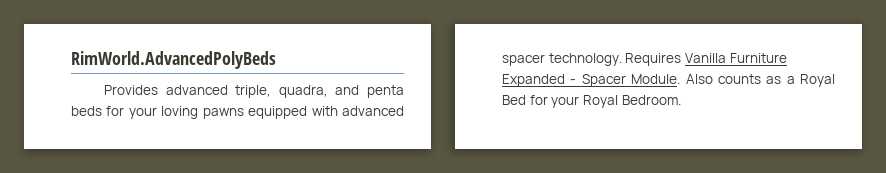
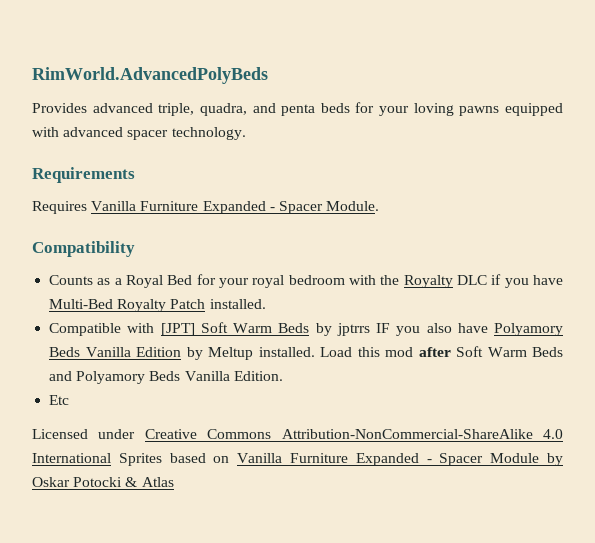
(622, 59) none -> [32,167,135,183] // Requirements //
[685,74,761,84] Also counts -> [32,241,135,257] [49,275,94,285] // Compatibility // Counts
[582,95,681,108] Royal Bedroom. -> [252,274,563,288] [49,299,266,312] [49,322,563,336] [49,346,563,360] [49,371,283,384] [49,395,70,405] [32,429,563,439] [32,453,564,466] [32,477,174,487] royal bedroom with the Royalty DLC if you have Multi-Bed Royalty Patch installed. // Compatible with [JPT] Soft Warm Beds by jptrrs IF you also have Polyamory Beds Vanilla Edition by Meltup installed. Load this mod after Soft Warm Beds and Polyamory Beds Vanilla Edition. // Etc // Licensed under Creative Commons Attribution-NonCommercial-ShareAlike 4.0 International Sprites based on Vanilla Furniture Expanded - Spacer Module by Oskar Potocki & Atlas

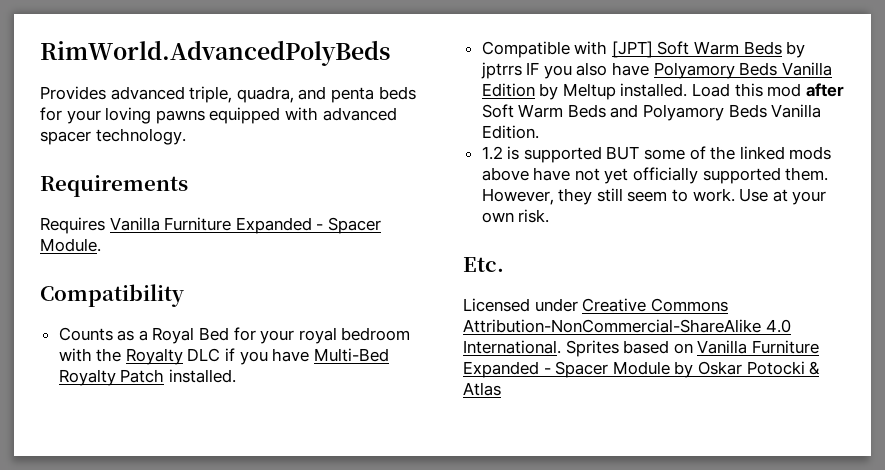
[49,395,70,405] Etc -> [481,146,832,163] [481,167,829,184] [481,188,827,205] [481,209,550,223] [463,257,504,272] 1.2 is supported BUT some of the linked mods above have not yet officially supported them. However, they still seem to work. Use at your own risk. // Etc.
[32,453,111,463] International -> [463,340,561,354] International.

